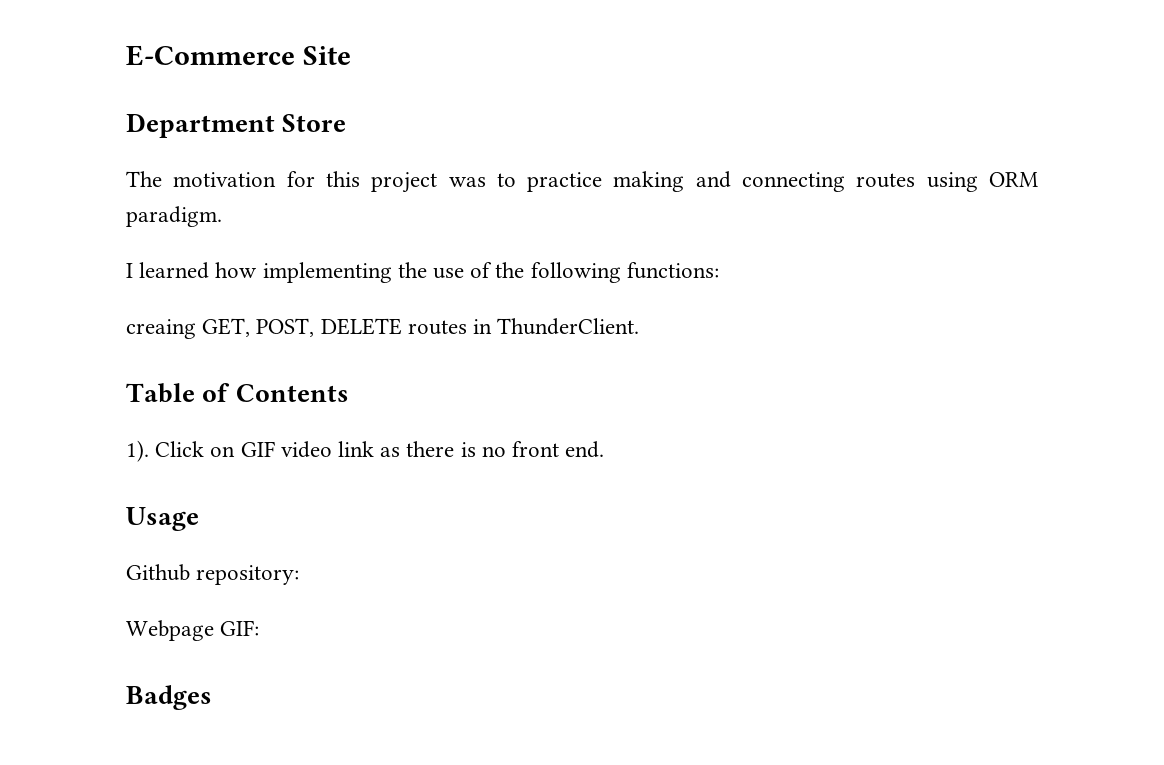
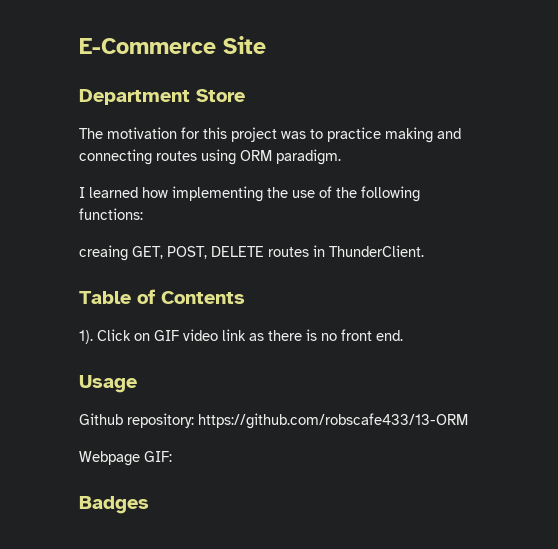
(300, 575) none -> [198,413,468,429] https://github.com/robscafe433/13-ORM

